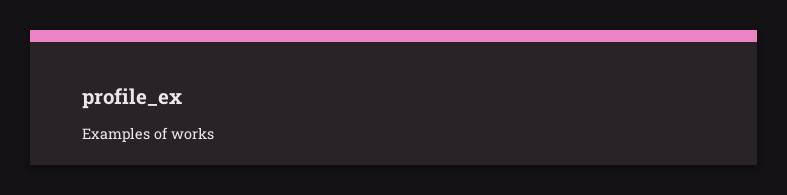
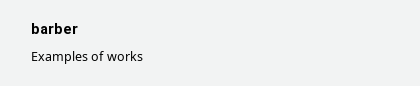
[82,88,182,109] profile_ex -> [31,23,78,34] barber

